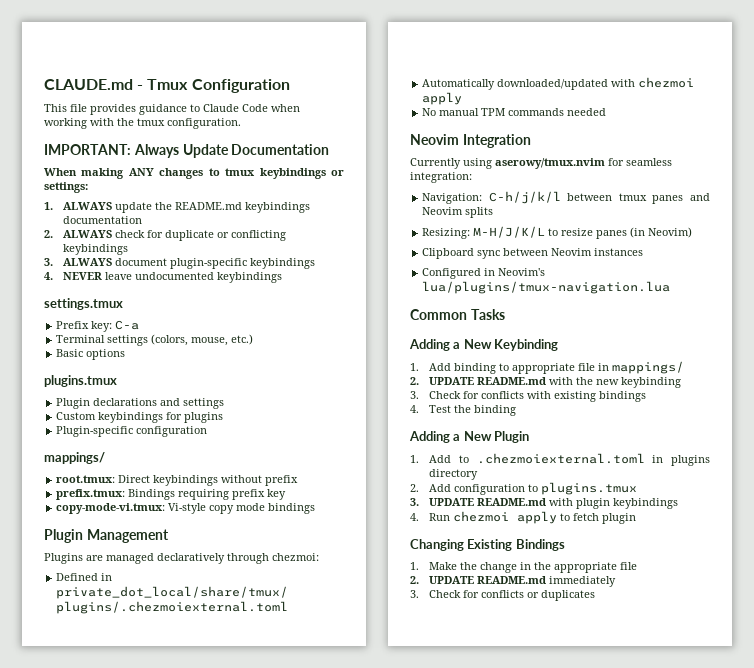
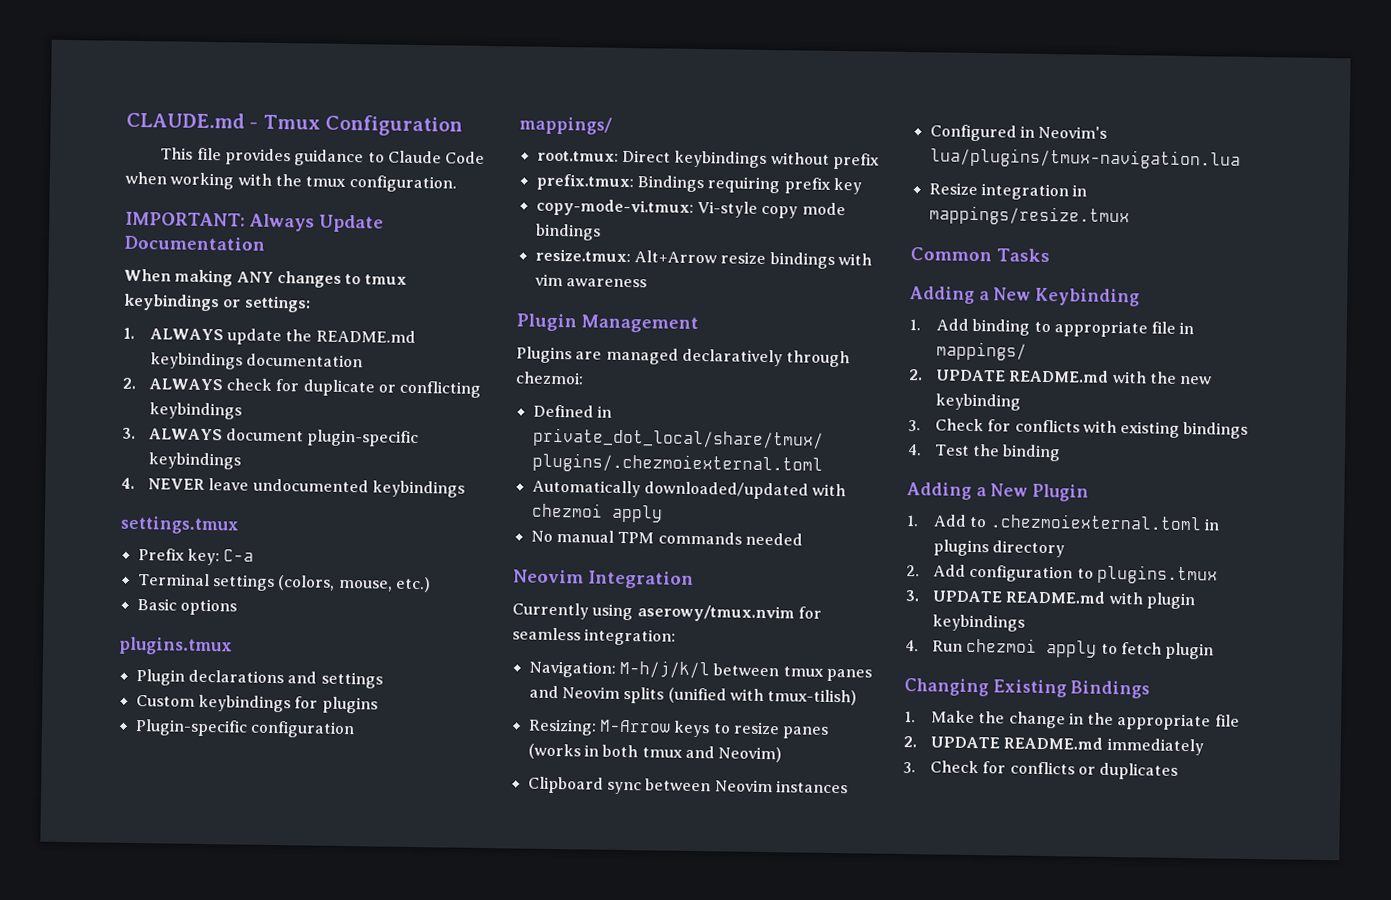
(316, 508) none -> [534,248,872,269] [534,273,647,288] // resize.tmux: Alt+Arrow resize bindings with vim awareness
[488,191,561,204] C-h/j/k/l -> [618,659,710,679] M-h/j/k/l
(494, 212) none -> [667,687,858,706] (unified with tmux-tilish)
[473,226,546,238] M-H/J/K/L -> [598,719,711,738] M-Arrow keys
[630,227,646,238] (in -> [527,743,715,760] (works in both tmux and
(671, 287) none -> [928,182,1088,201] [928,205,1130,227] // Resize integration in mappings/resize.tmux

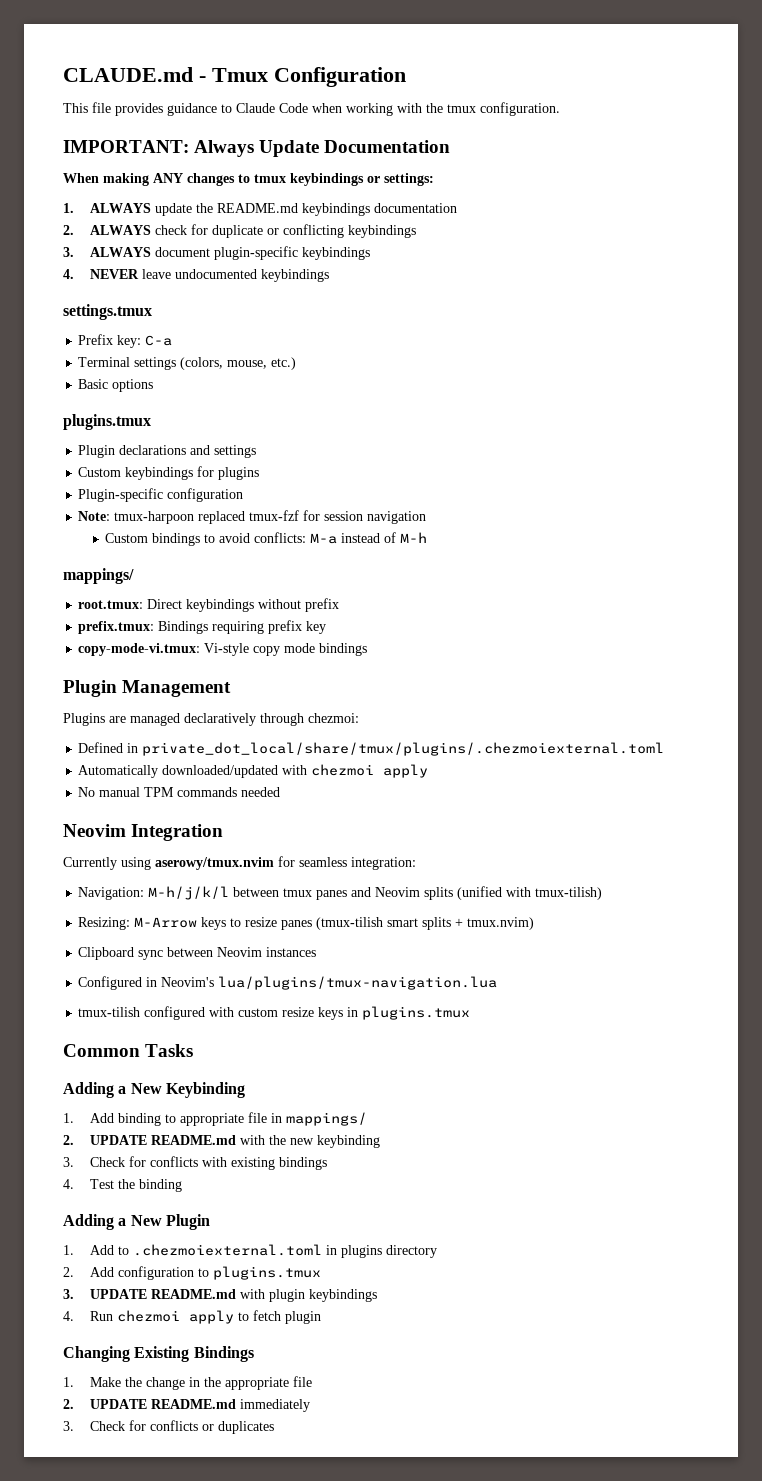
(355, 729) none -> [78,510,427,524] [105,532,428,546] // Note: tmux-harpoon replaced tmux-fzf for session navigation // Custom bindings to avoid conflicts: M-a instead of M-h
[534,248,872,269] [534,273,647,288] // resize.tmux: Alt+Arrow resize bindings with vim awareness -> (368, 649) none
[527,743,783,763] (works in both tmux and Neovim) -> [316,917,535,930] (tmux-tilish smart splits + tmux.nvim)
[928,182,1088,201] [928,205,1130,227] Resize integration in mappings/resize.tmux -> [78,1006,471,1020] tmux-tilish configured with custom resize keys in plugins.tmux

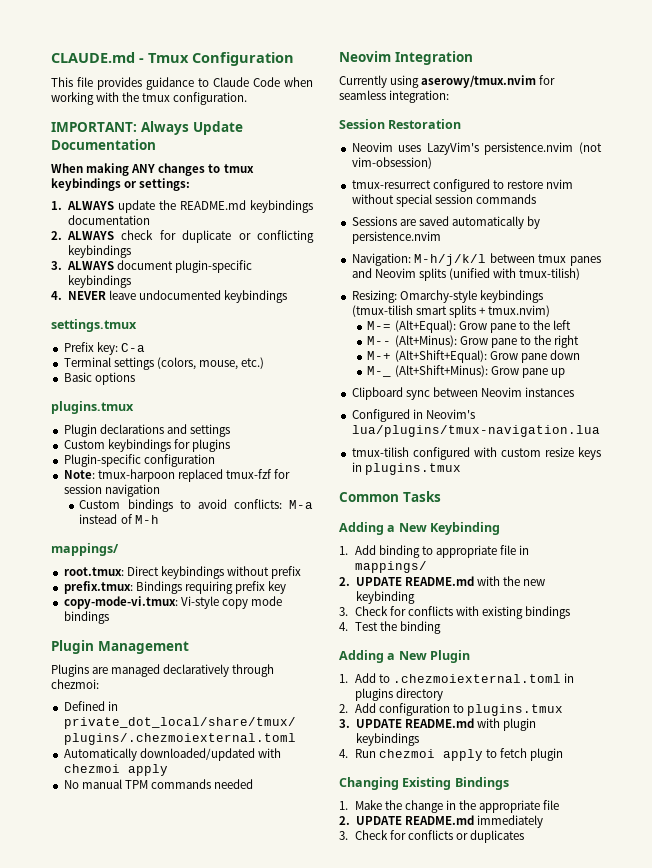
(416, 863) none -> [339,119,462,129] [351,142,602,155] [351,157,432,169] [351,179,574,192] [351,194,536,207] [351,216,541,229] [351,231,441,244] // Session Restoration // Neovim uses LazyVim's persistence.nvim (not vim-obsession) // tmux-resurrect configured to restore nvim without special session commands // Sessions are saved automatically by persistence.nvim
[134,917,313,930] M-Arrow keys to resize panes -> [399,290,543,303] Omarchy-style keybindings
(535, 923) none -> [367,320,572,333] [367,335,580,348] [367,350,580,363] [367,365,565,378] // M-= (Alt+Equal): Grow pane to the left // M-- (Alt+Minus): Grow pane to the right // M-+ (Alt+Shift+Equal): Grow pane down // M-_ (Alt+Shift+Minus): Grow pane up

